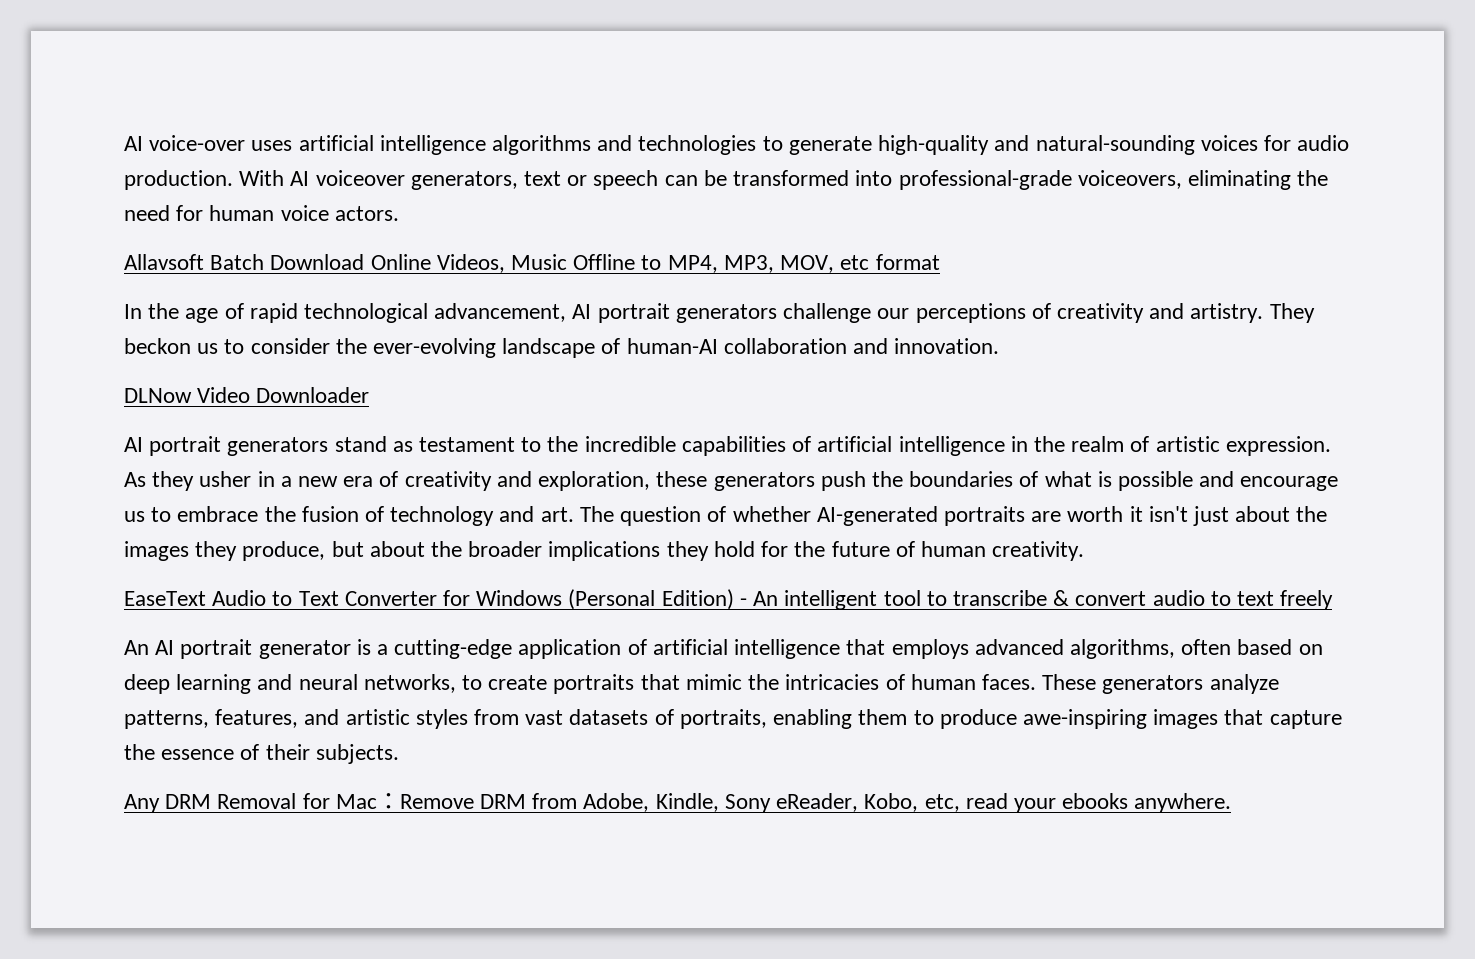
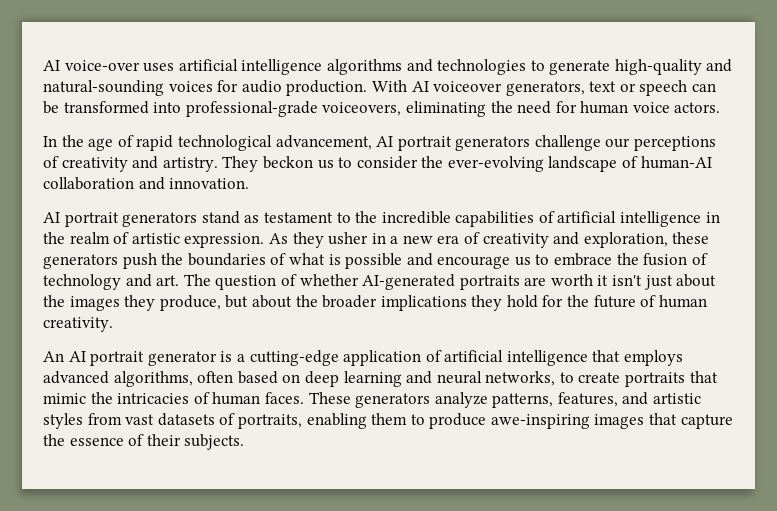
[124,254,940,273] // Allavsoft Batch Download Online Videos, Music Offline to MP4, MP3, MOV, etc format -> (721, 107) none
[124,387,370,403] // DLNow Video Downloader -> (250, 183) none
[124,589,1334,610] // EaseText Audio to Text Converter for Windows (Personal Edition) - An intelligent tool to transcribe & convert audio to text freely -> (113, 324) none
[124,793,1232,813] // Any DRM Removal for Mac：Remove DRM from Adobe, Kindle, Sony eReader, Kobo, etc, read your ebooks anywhere. -> (245, 442) none

